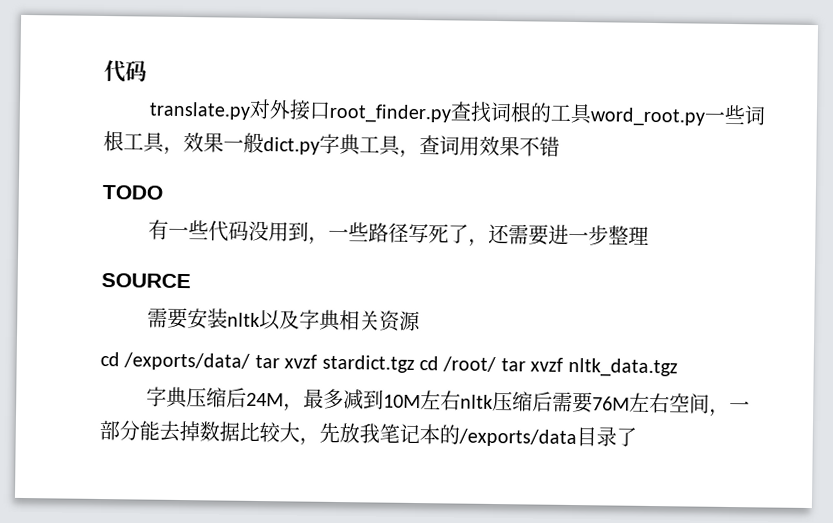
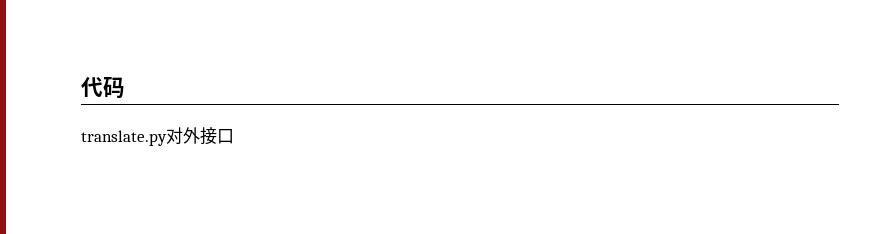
[328,101,766,127] [103,131,560,159] [102,184,163,200] [147,219,649,247] [101,272,191,289] [146,307,421,332] [100,351,678,378] [145,386,750,417] [99,419,637,448] root_finder.py查找词根的工具word_root.py一些词根工具，效果一般dict.py字典工具，查词用效果不错 // TODO // 有一些代码没用到，一些路径写死了，还需要进一步整理 // SOURCE // 需要安装nltk以及字典相关资源 // cd /exports/data/ tar xvzf stardict.tgz cd /root/ tar xvzf nltk_data.tgz // 字典压缩后24M，最多减到10M左右nltk压缩后需要76M左右空间，一部分能去掉数据比较大，先放我笔记本的/exports/data目录了 -> (234, 136) none

